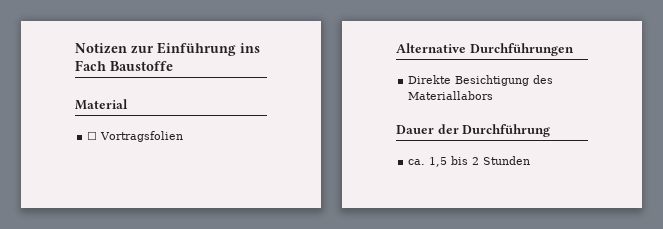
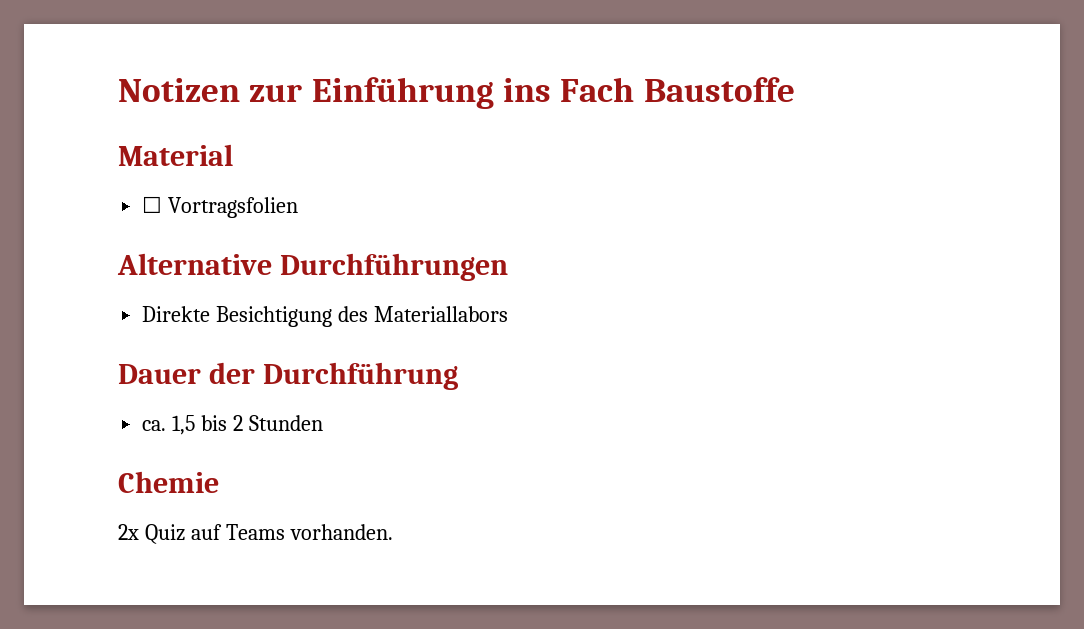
(531, 160) none -> [118,471,219,493] [118,524,393,544] // Chemie // 2x Quiz auf Teams vorhanden.

